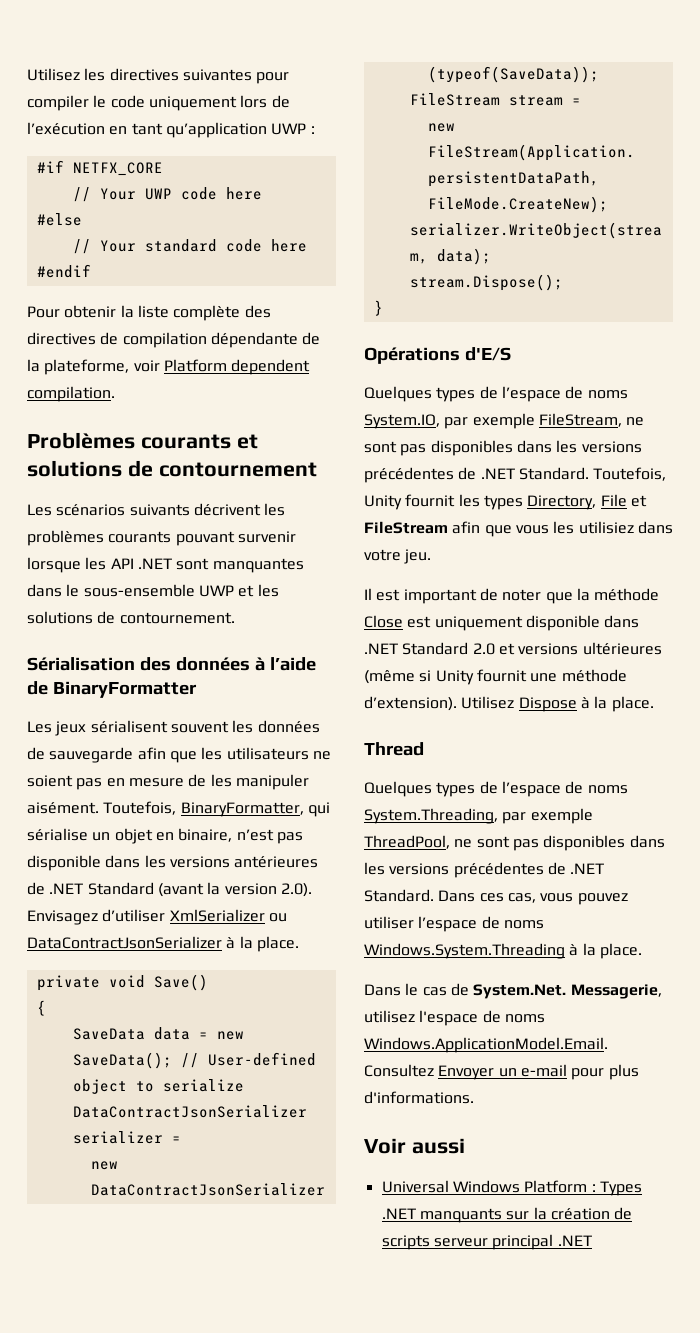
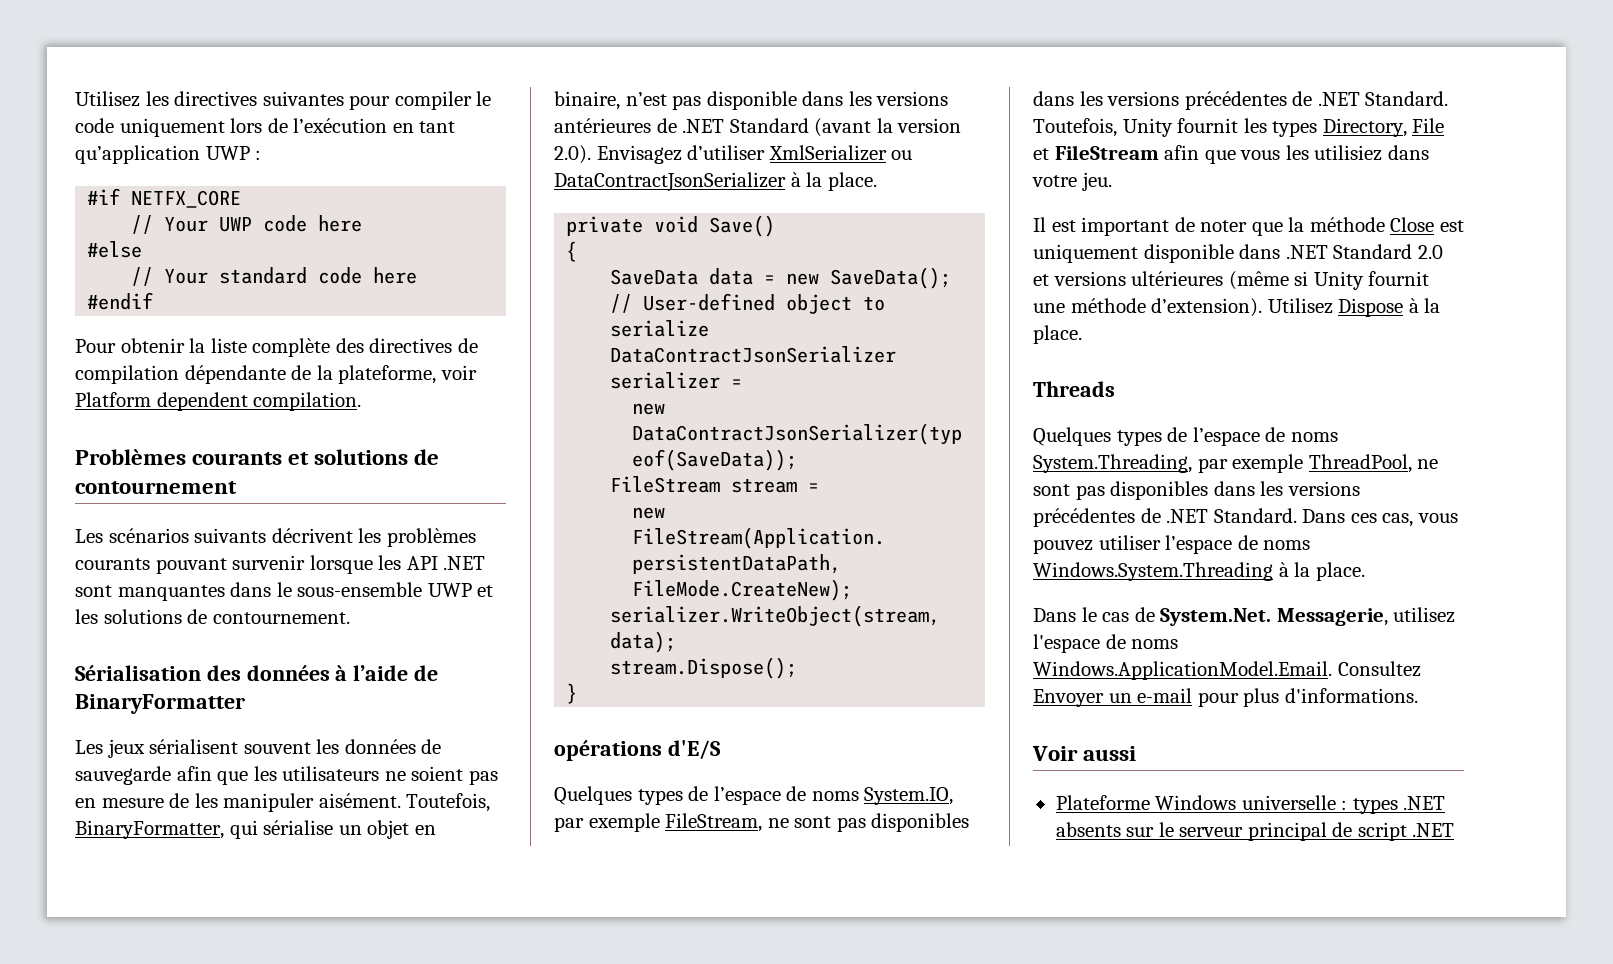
[364,347,460,364] Opérations -> [554,740,662,761] opérations
[364,742,424,756] Thread -> [1033,381,1115,397] Threads
[381,1180,642,1196] [381,1207,633,1223] [381,1234,554,1250] Universal Windows Platform : Types .NET manquants sur la création de scripts serveur principal -> [1055,795,1446,814] [1055,822,1407,841] Plateforme Windows universelle : types .NET absents sur le serveur principal de script

